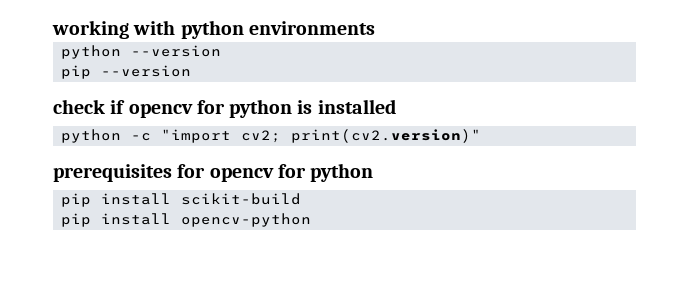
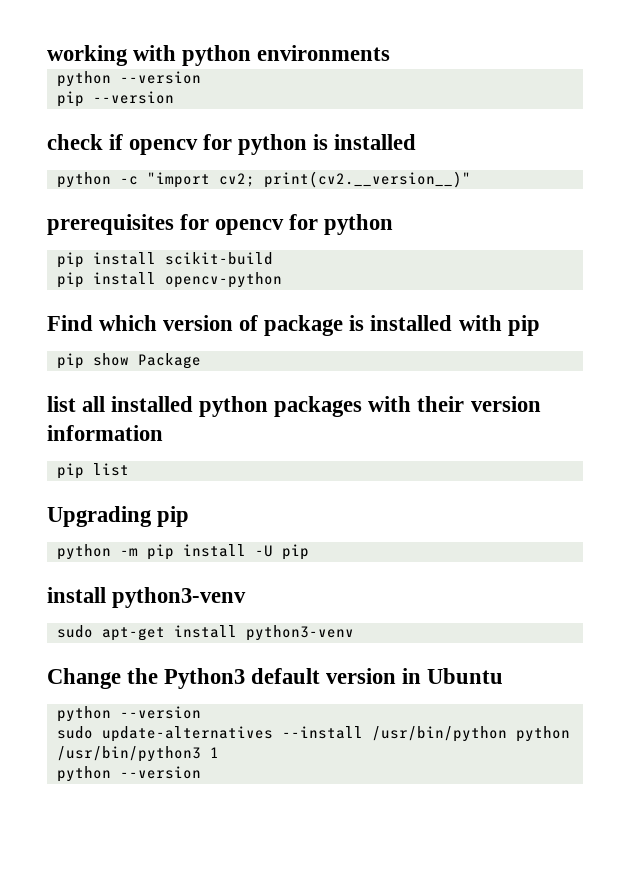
[291,129,482,143] print(cv2.version)" -> [263,171,471,188] print(cv2.__version__)"
(312, 220) none -> [47,315,540,336] [56,353,201,369] [47,396,541,417] [47,425,163,441] [56,463,129,479] [47,506,190,527] [56,544,309,560] [47,587,247,608] [56,625,354,641] [47,668,504,689] [56,706,201,722] [56,726,570,742] [56,746,219,762] [56,766,201,782] // Find which version of package is installed with pip // pip show Package // list all installed python packages with their version information // pip list // Upgrading pip // python -m pip install -U pip // install python3-venv // sudo apt-get install python3-venv // Change the Python3 default version in Ubuntu // python --version // sudo update-alternatives --install /usr/bin/python python /usr/bin/python3 1 // python --version

